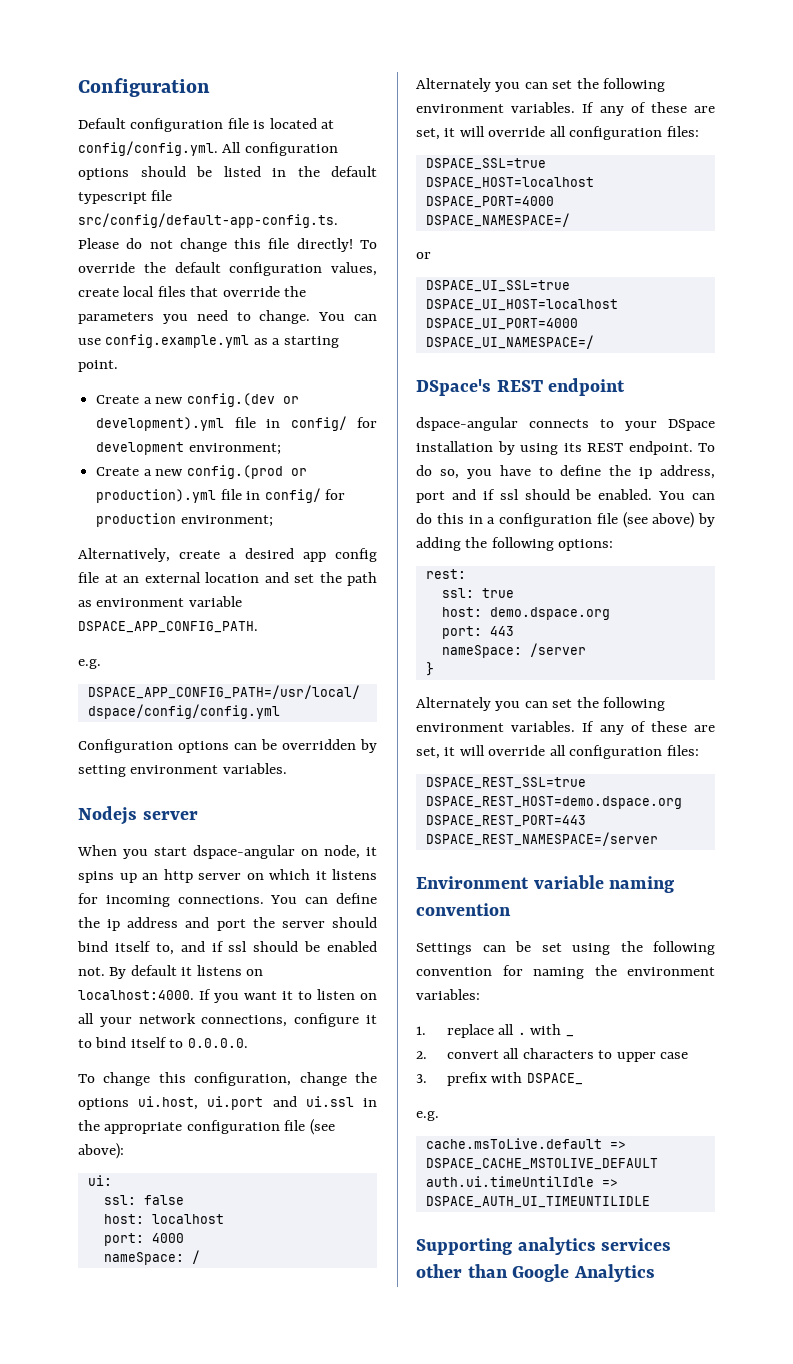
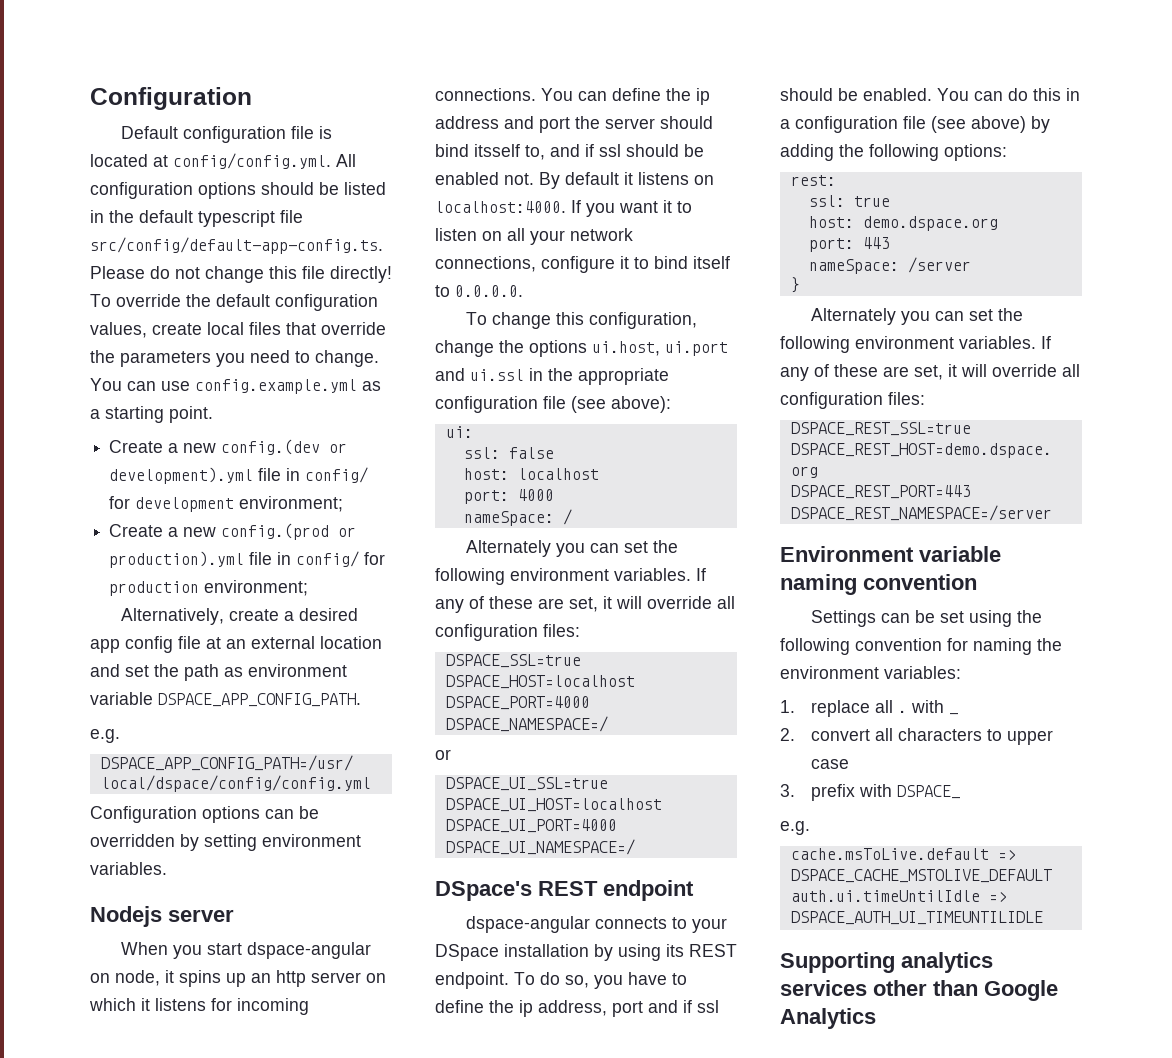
[114,941,151,952] itself -> [474,144,520,157] itsself

